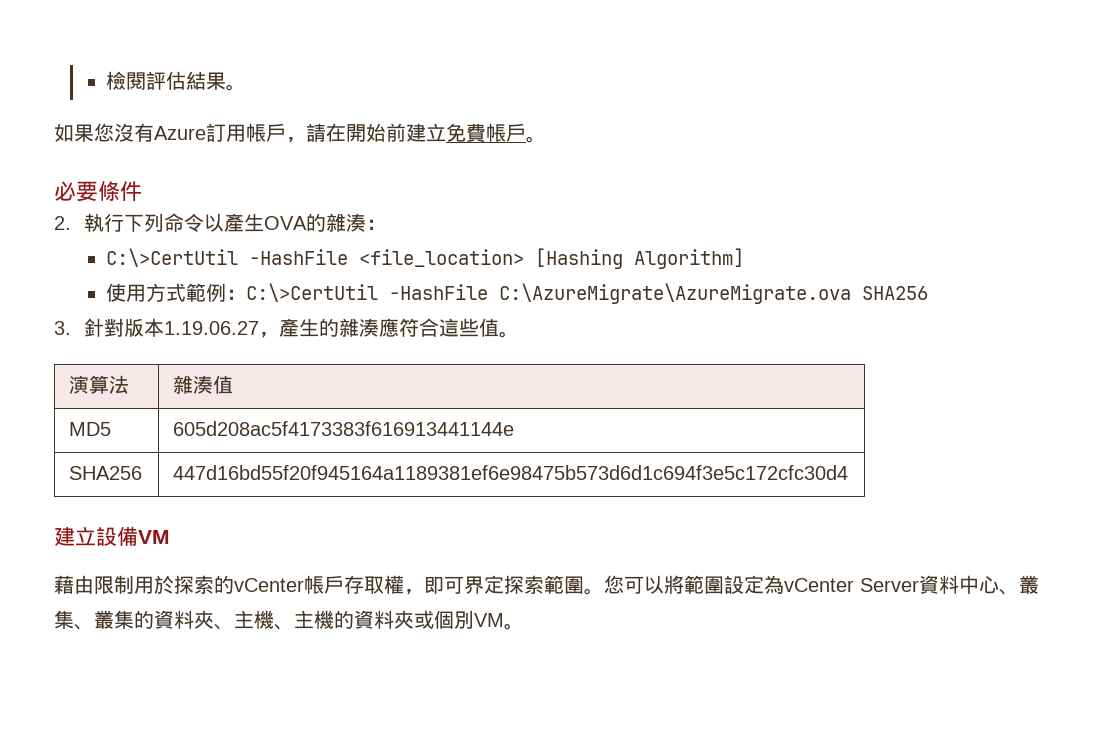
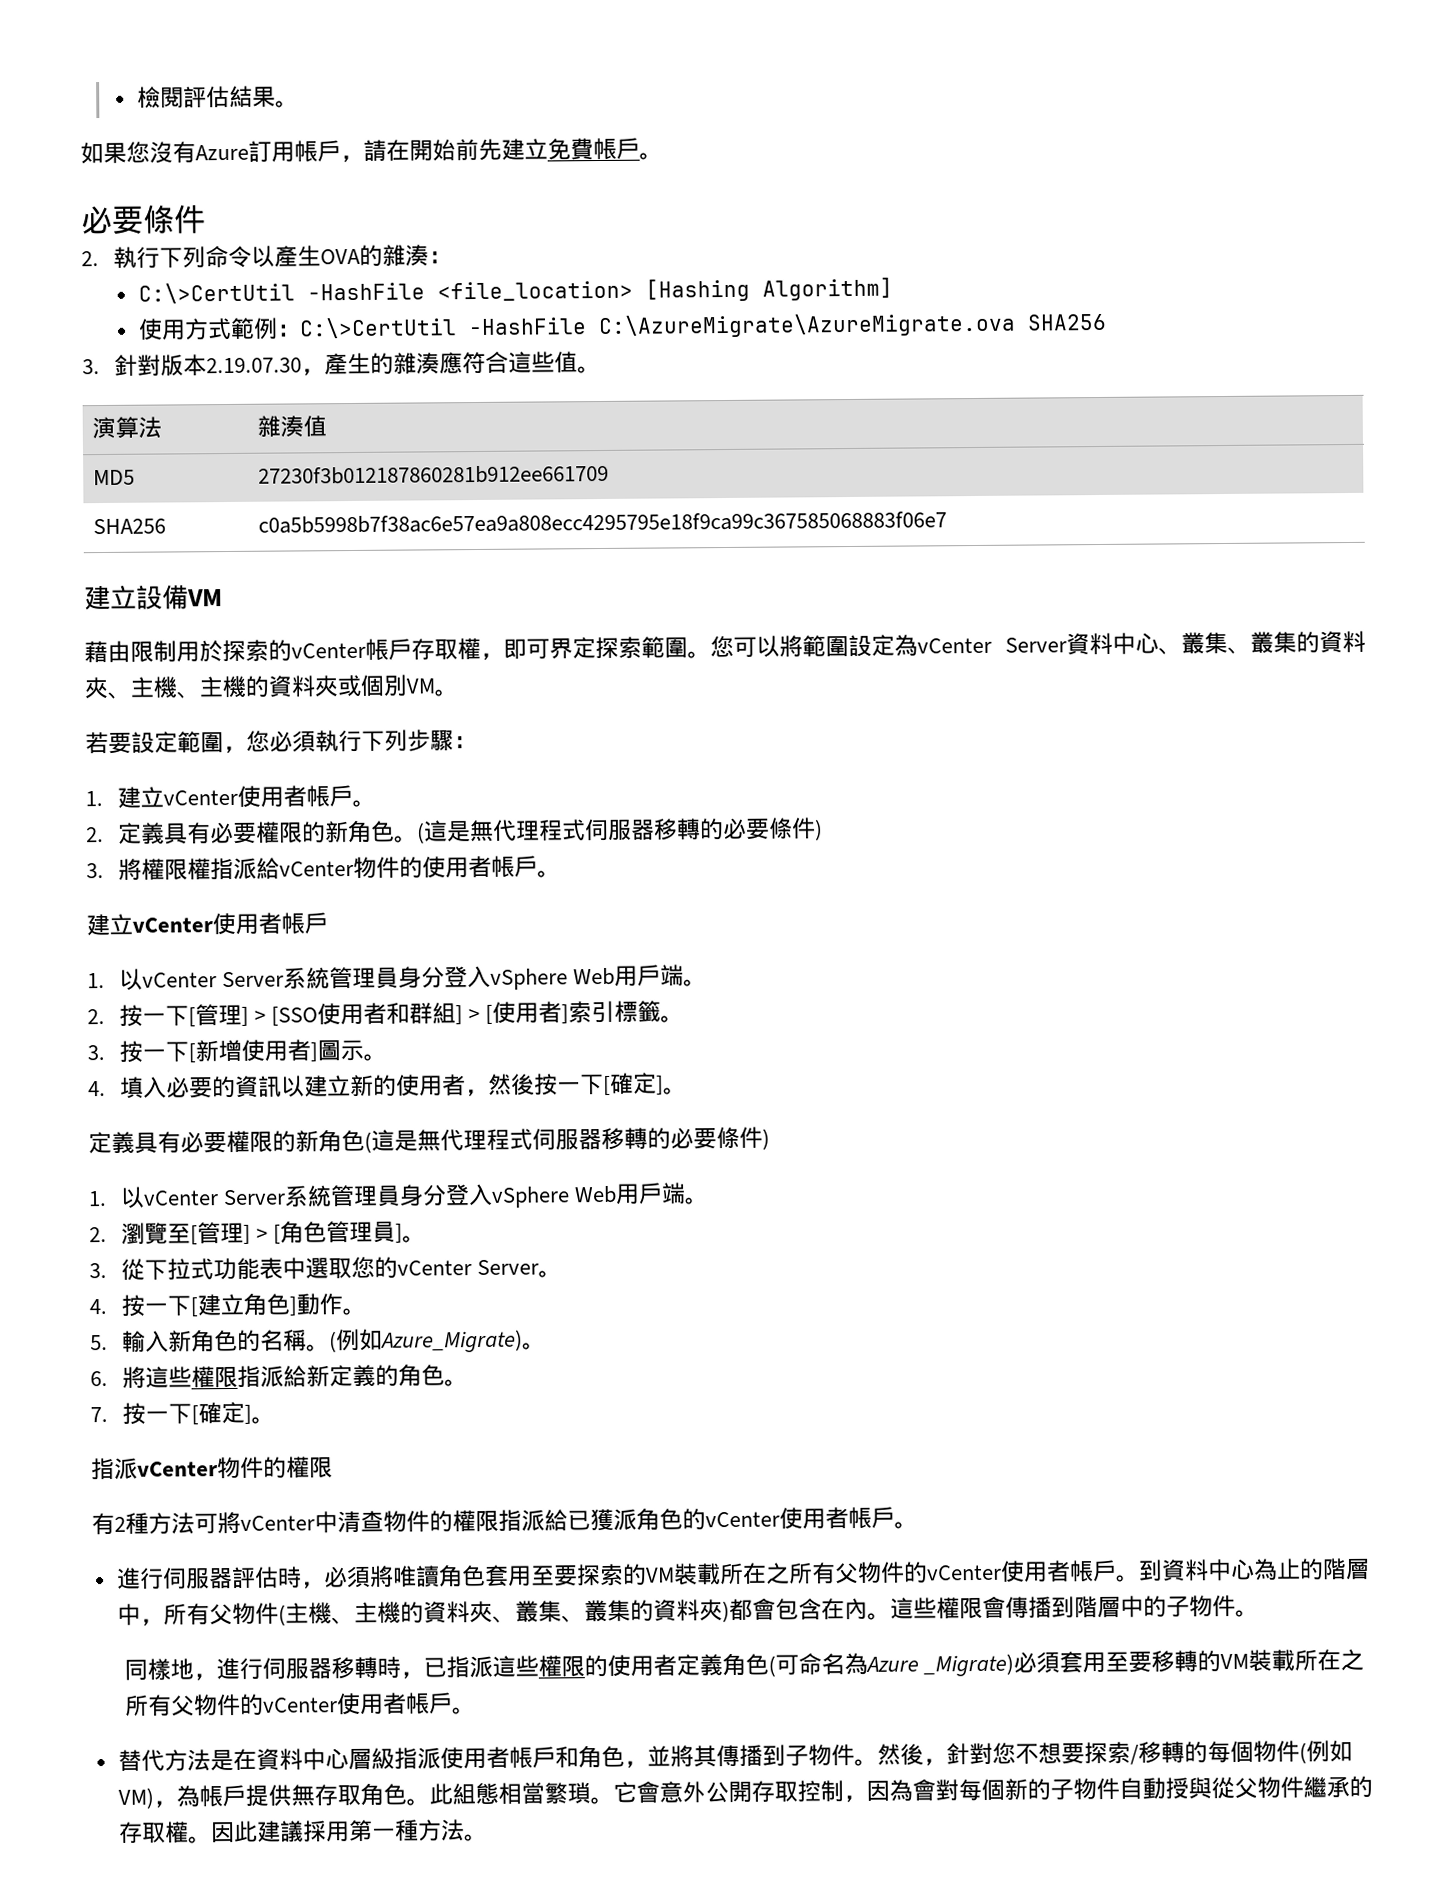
(406, 132) none -> [478,138,502,160] 先
[163,321,259,335] 1.19.06.27 -> [205,357,302,374] 2.19.07.30
[172,421,514,436] 605d208ac5f4173383f616913441144e -> [257,464,609,485] 27230f3b012187860281b912ee661709
[172,465,848,480] 447d16bd55f20f945164a1189381ef6e98475b573d6d1c694f3e5c172cfc30d4 -> [257,511,947,534] c0a5b5998b7f38ac6e57ea9a808ecc4295795e18f9ca99c367585068883f06e7
(524, 626) none -> [85,729,477,755] [85,785,376,809] [86,817,823,845] [86,855,561,881] [86,912,328,937] [87,964,707,991] [87,1000,685,1028] [87,1039,387,1064] [88,1072,687,1099] [88,1126,770,1154] [88,1182,709,1209] [89,1220,426,1246] [89,1256,562,1281] [89,1292,366,1318] [90,1328,546,1353] [90,1363,468,1389] [90,1401,275,1426] [91,1456,333,1481] [91,1506,918,1536] [115,1557,1370,1590] [116,1594,1259,1626] [123,1648,1364,1681] [124,1692,476,1717] [117,1740,1353,1772] [117,1775,1373,1809] [118,1819,488,1844] // 若要設定範圍，您必須執行下列步驟： // 1.建立vCenter使用者帳戶。 // 2.定義具有必要權限的新角色。(這是無代理程式伺服器移轉的必要條件) // 3.將權限權指派給vCenter物件的使用者帳戶。 // 建立vCenter使用者帳戶 // 1.以vCenter Server系統管理員身分登入vSphere Web用戶端。 // 2.按一下[管理] > [SSO使用者和群組] > [使用者]索引標籤。 // 3.按一下[新增使用者]圖示。 // 4.填入必要的資訊以建立新的使用者，然後按一下[確定]。 // 定義具有必要權限的新角色(這是無代理程式伺服器移轉的必要條件) // 1.以vCenter Server系統管理員身分登入vSphere Web用戶端。 // 2.瀏覽至[管理] > [角色管理員]。 // 3.從下拉式功能表中選取您的vCenter Server。 // 4.按一下[建立角色]動作。 // 5.輸入新角色的名稱。(例如Azure_Migrate)。 // 6.將這些權限指派給新定義的角色。 // 7.按一下[確定]。 // 指派vCenter物件的權限 // 有2種方法可將vCenter中清查物件的權限指派給已獲派角色的vCenter使用者帳戶。 // 進行伺服器評估時，必須將唯讀角色套用至要探索的VM裝載所在之所有父物件的vCenter使用者帳戶。到資料中心為止的階層中，所有父物件(主機、主機的資料夾、叢集、叢集的資料夾)都會包含在內。這些權限會傳播到階層中的子物件。 // 同樣地，進行伺服器移轉時，已指派這些權限的使用者定義角色(可命名為Azure _Migrate)必須套用至要移轉的VM裝載所在之所有父物件的vCenter使用者帳戶。 // 替代方法是在資料中心層級指派使用者帳戶和角色，並將其傳播到子物件。然後，針對您不想要探索/移轉的每個物件(例如VM)，為帳戶提供無存取角色。此組態相當繁瑣。它會意外公開存取控制，因為會對每個新的子物件自動授與從父物件繼承的存取權。因此建議採用第一種方法。

